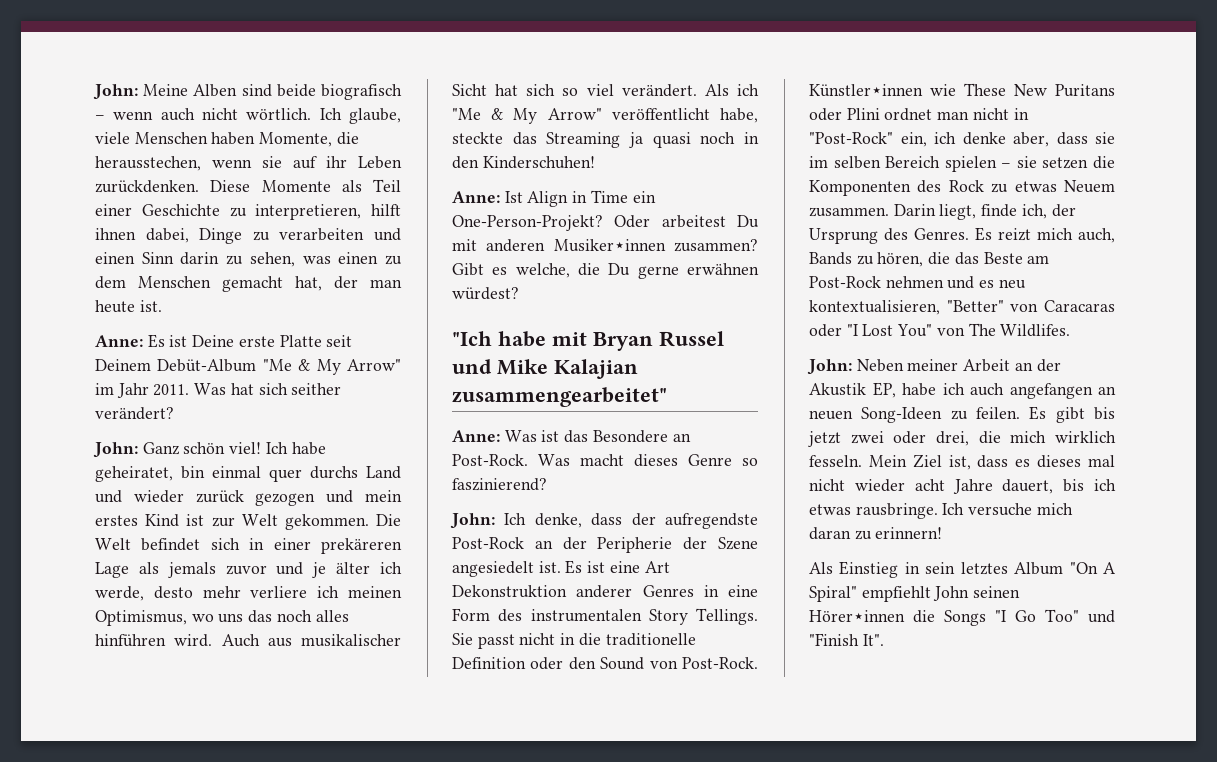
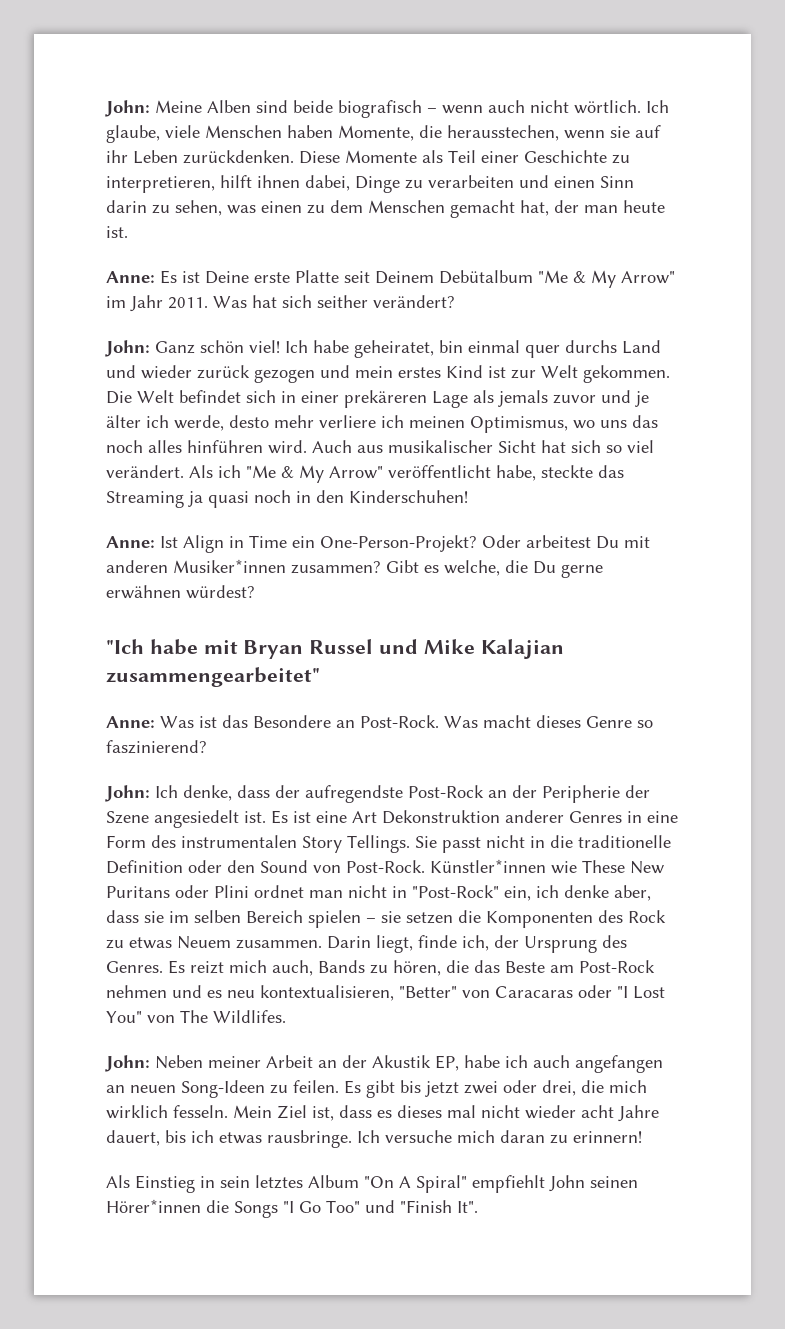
[157,359,257,372] Debüt-Album -> [439,270,533,284] Debütalbum
[553,239,666,252] Musiker⋆innen -> [173,559,286,573] Musiker*innen
[809,84,923,97] Künstler⋆innen -> [430,859,546,873] Künstler*innen
[809,610,905,622] Hörer⋆innen -> [106,1199,201,1213] Hörer*innen

